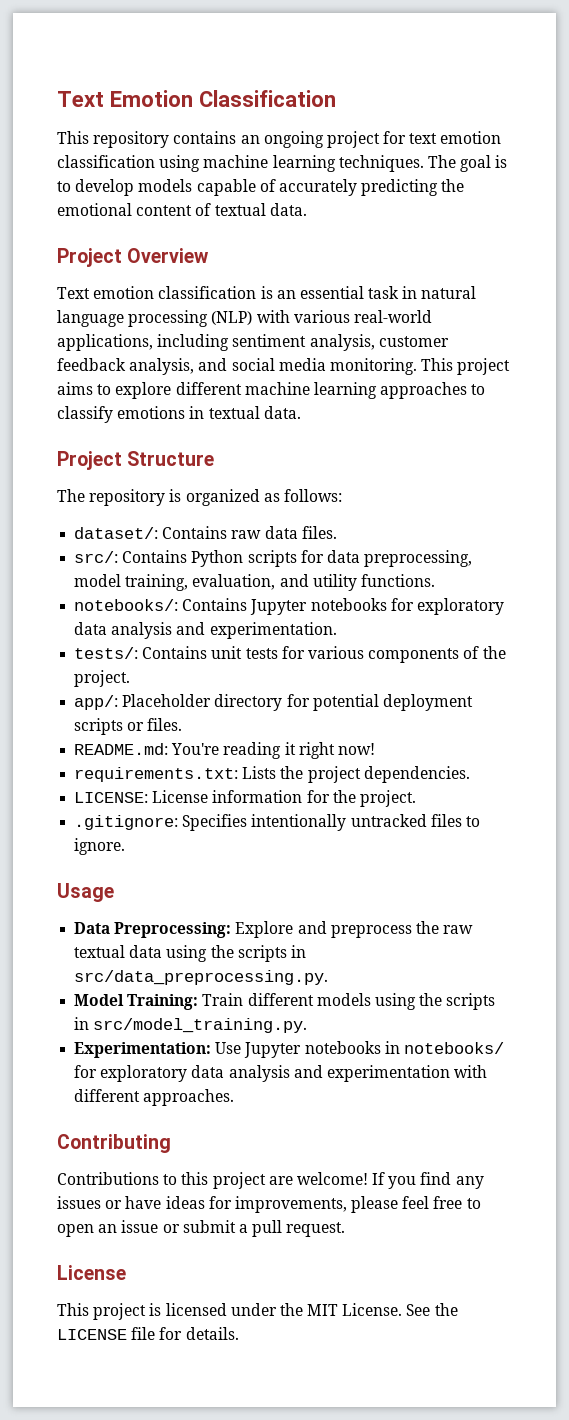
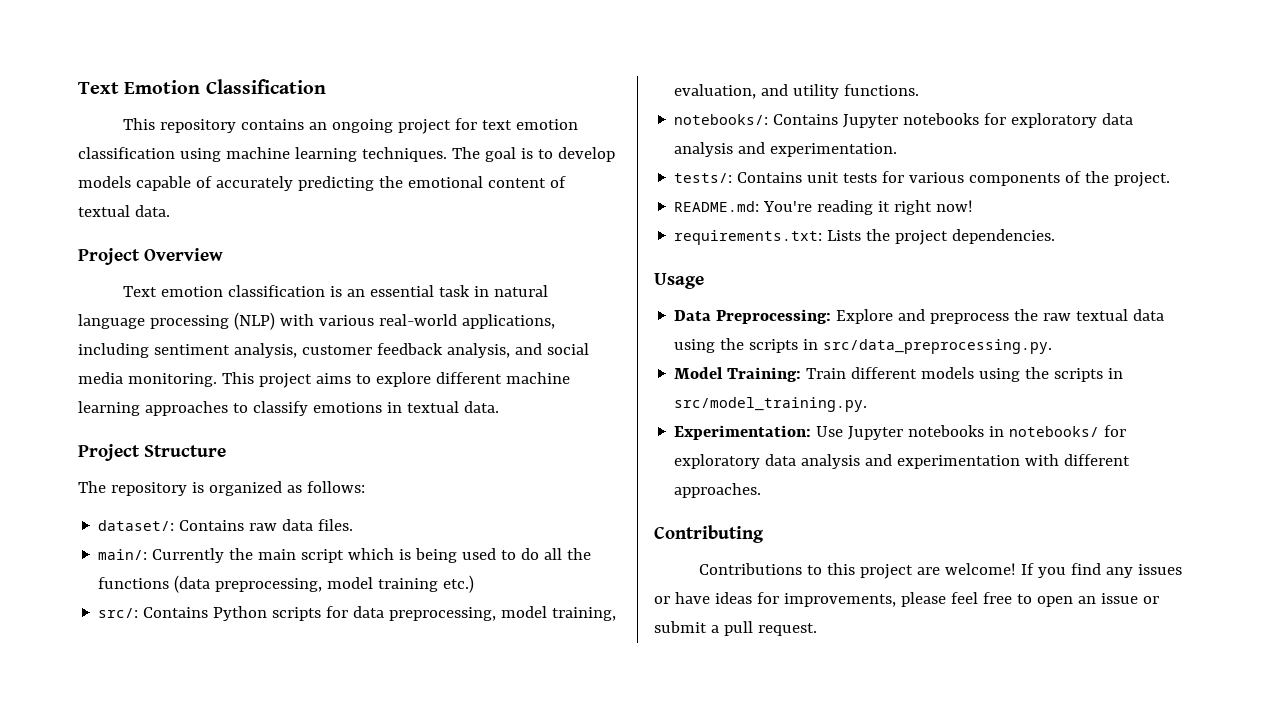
(337, 532) none -> [98,548,592,563] [98,575,475,593] // main/: Currently the main script which is being used to do all the functions (data preprocessing, model training etc.)
[74,694,473,711] [74,718,183,735] // app/: Placeholder directory for potential deployment scripts or files. -> (1171, 179) none
[74,790,416,807] [74,814,480,831] [74,838,126,855] // LICENSE: License information for the project. // .gitignore: Specifies intentionally untracked files to ignore. -> (1056, 236) none
[57,1265,126,1280] [57,1303,458,1320] [57,1327,239,1340] // License // This project is licensed under the MIT License. See the LICENSE file for details. -> (817, 629) none

